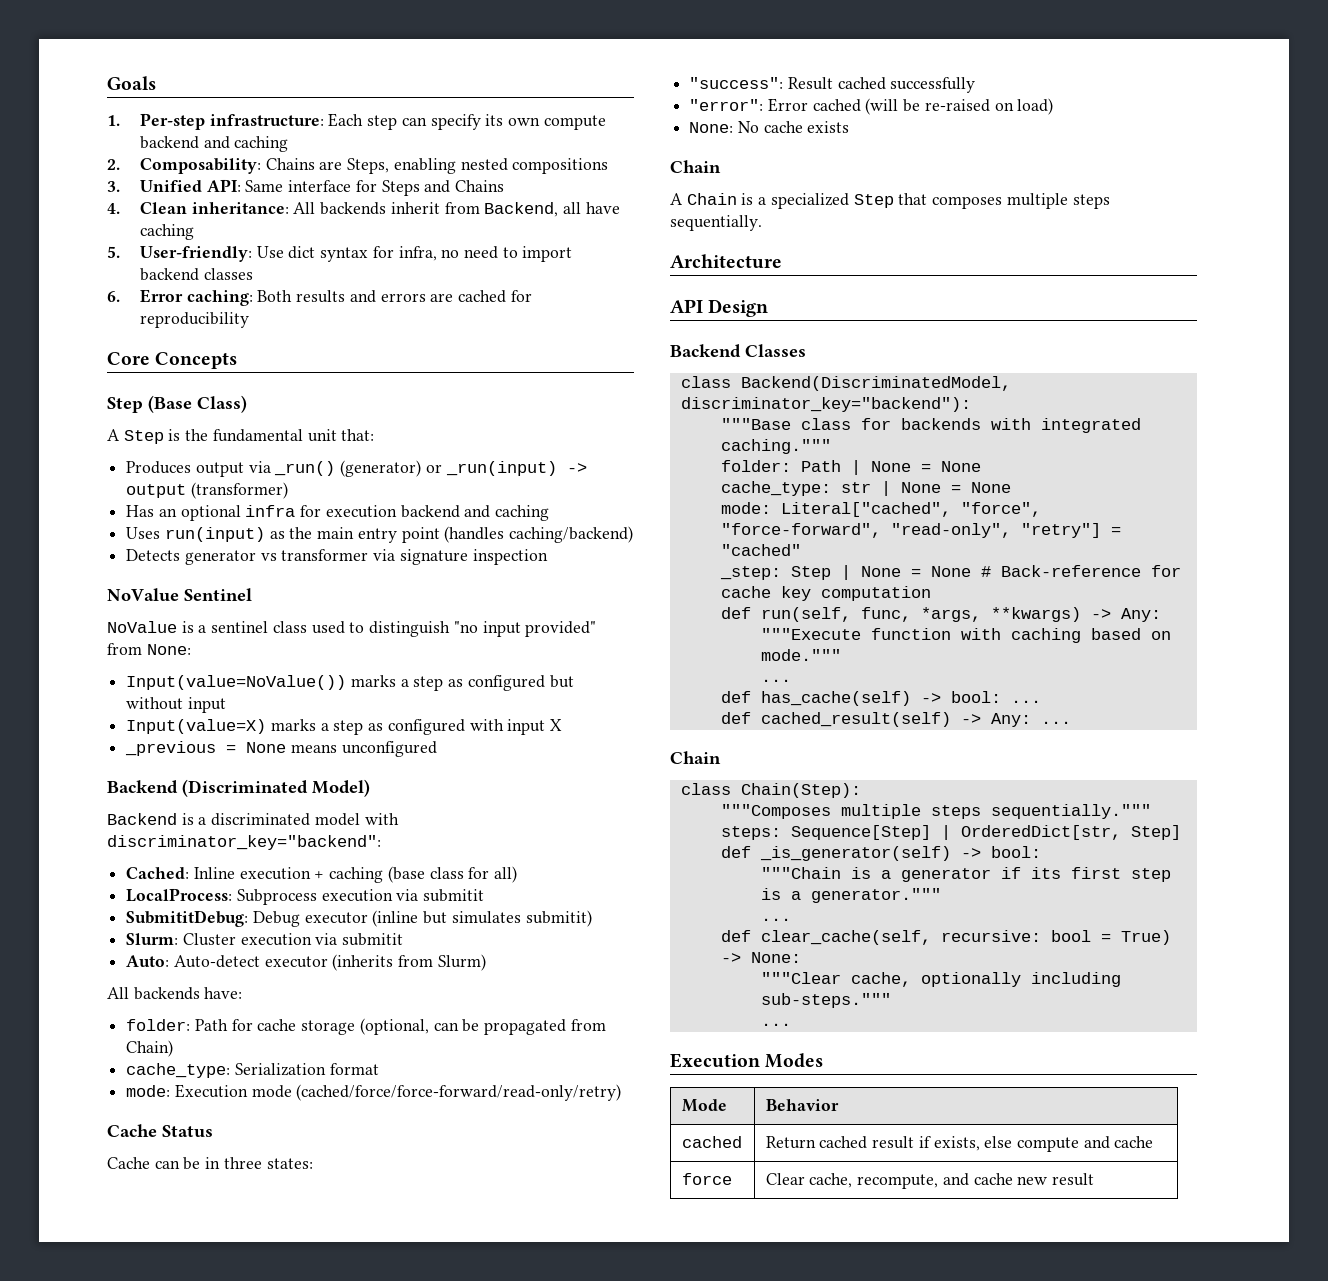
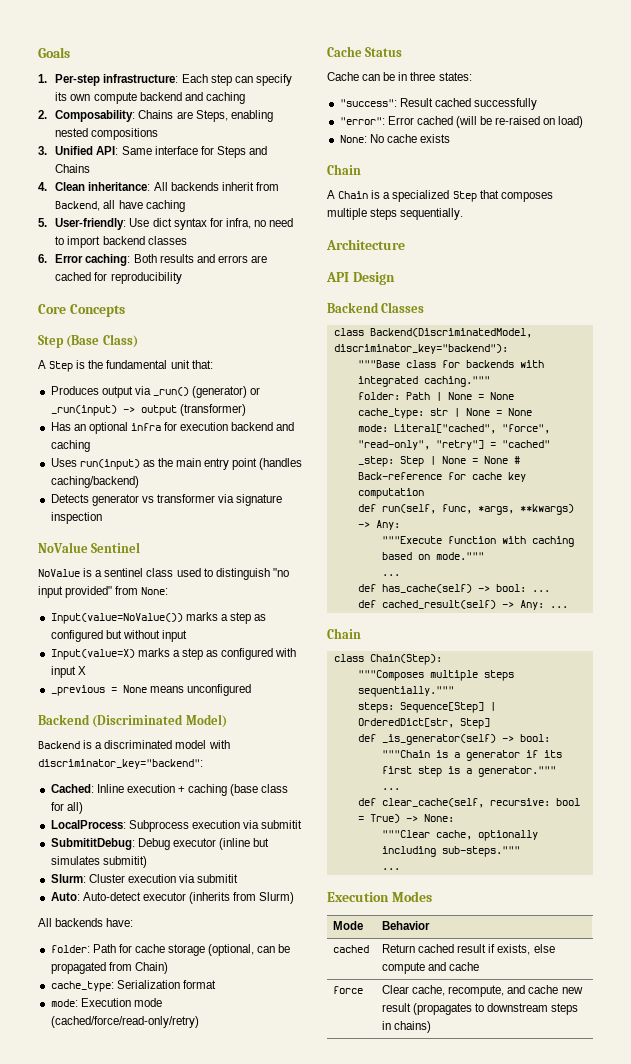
[296,1084,622,1101] (cached/force/force-forward/read-only/retry) -> [50,1016,199,1028] (cached/force/read-only/retry)
[720,523,881,538] "force-forward", -> (550, 429) none
(1094, 1179) none -> [413,1003,579,1015] [382,1021,432,1033] (propagates to downstream steps in chains)

